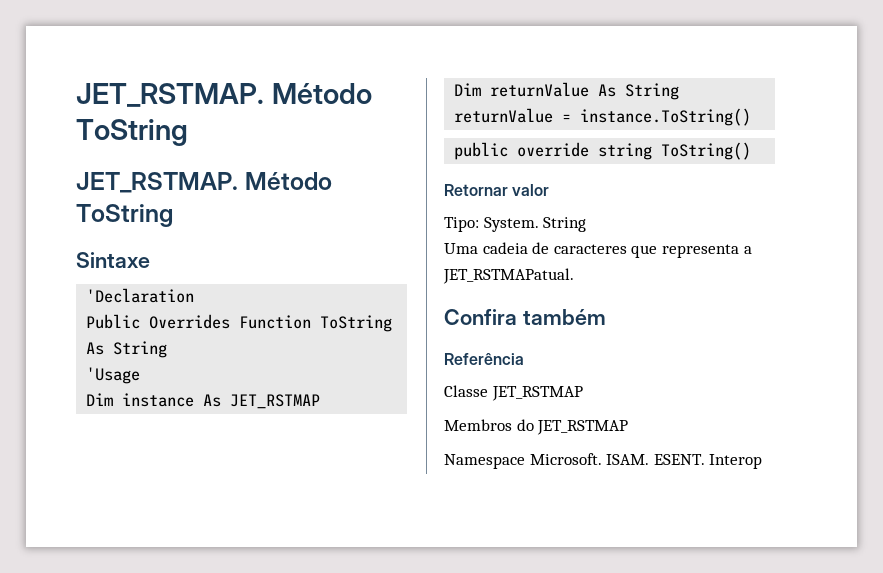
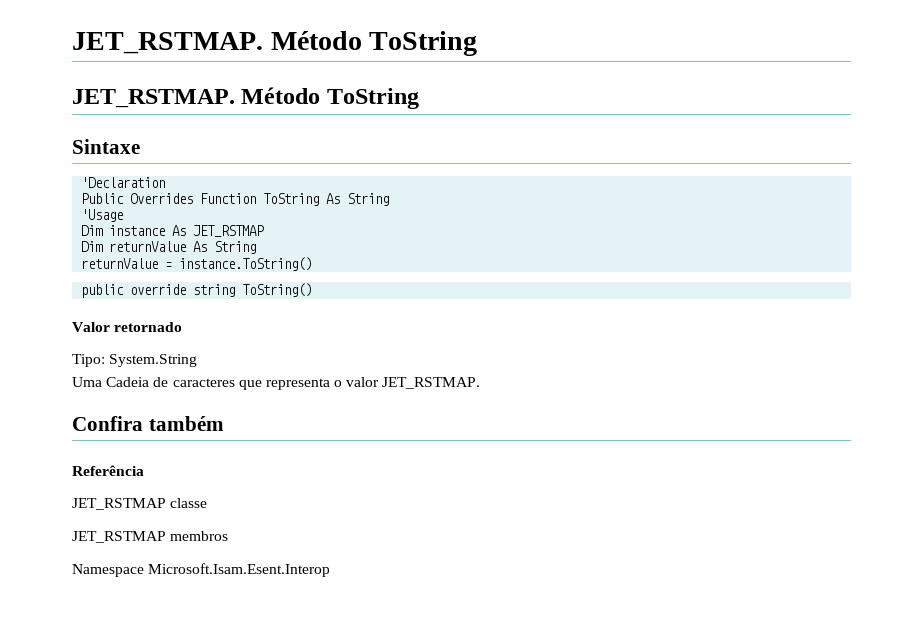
[444,184,550,196] Retornar valor -> [72,322,183,332] Valor retornado
[483,217,587,232] System. String -> [109,354,198,367] System.String
[482,242,528,254] cadeia -> [106,377,150,387] Cadeia
[743,246,752,254] [443,268,574,284] a JET_RSTMAPatual. -> [334,377,481,389] o valor JET_RSTMAP.
[444,385,583,401] [444,419,629,435] Classe JET_RSTMAP // Membros do JET_RSTMAP -> [72,498,208,510] [72,531,229,543] JET_RSTMAP classe // JET_RSTMAP membros
[529,453,763,469] Microsoft. ISAM. ESENT. Interop -> [148,563,331,577] Microsoft.Isam.Esent.Interop

